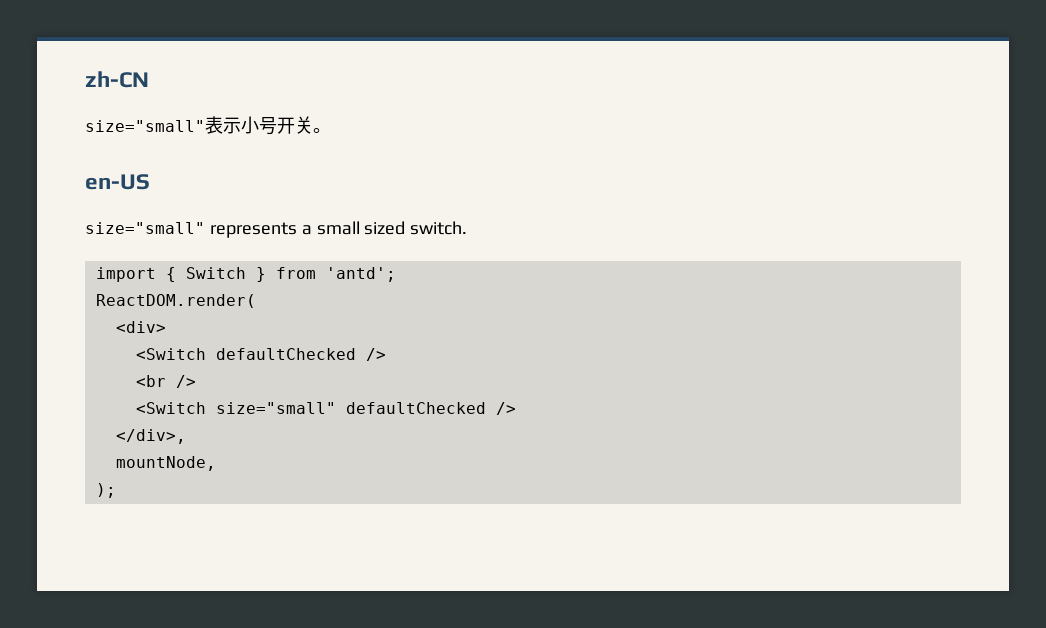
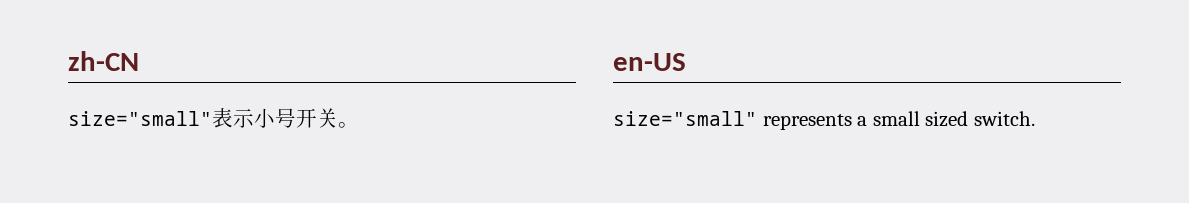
[95,267,396,282] [95,294,256,308] [115,321,166,333] [135,348,386,361] [135,375,196,388] [135,402,516,415] [115,429,186,444] [115,456,216,471] [95,483,116,498] // import { Switch } from 'antd'; // ReactDOM.render( // <div> // <Switch defaultChecked /> // <br /> // <Switch size="small" defaultChecked /> // </div>, // mountNode, // ); -> (1035, 118) none

